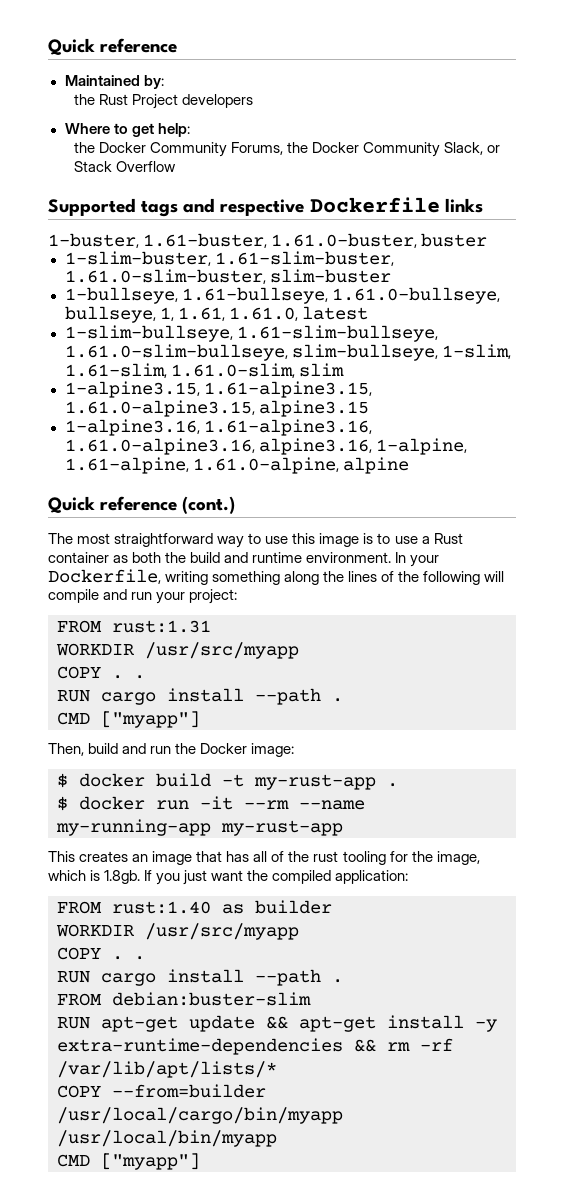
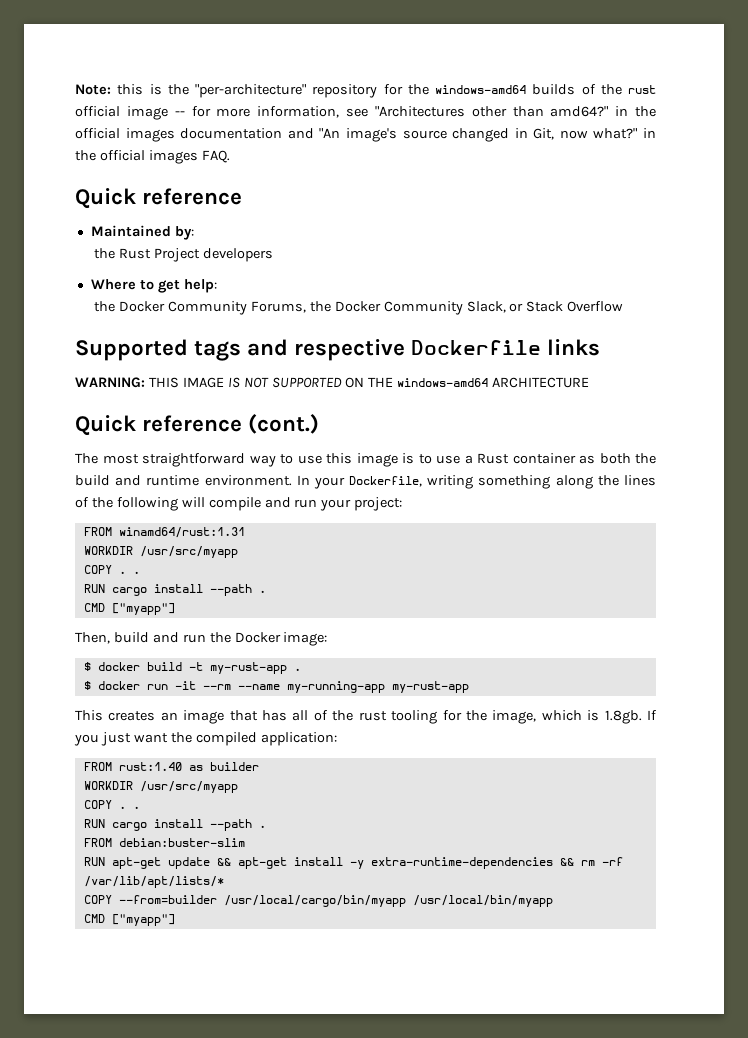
(48, 46) none -> [75,84,656,98] [75,106,656,120] [75,128,656,142] [75,150,230,164] Note: this is the "per-architecture" repository for the windows-amd64 builds of the rust official image -- for more information, see "Architectures other than amd64?" in the official images documentation and "An image's source changed in Git, now what?" in the official images FAQ. //
[48,233,488,248] [64,251,394,266] [64,269,391,284] [64,287,500,304] [64,306,368,323] [64,325,438,342] [64,344,511,361] [64,363,344,378] [64,381,372,398] [64,400,369,417] [64,419,372,436] [64,438,467,455] [64,457,409,474] 1-buster, 1.61-buster, 1.61.0-buster, buster // 1-slim-buster, 1.61-slim-buster, 1.61.0-slim-buster, slim-buster // 1-bullseye, 1.61-bullseye, 1.61.0-bullseye, bullseye, 1, 1.61, 1.61.0, latest // 1-slim-bullseye, 1.61-slim-bullseye, 1.61.0-slim-bullseye, slim-bullseye, 1-slim, 1.61-slim, 1.61.0-slim, slim // 1-alpine3.15, 1.61-alpine3.15, 1.61.0-alpine3.15, alpine3.15 // 1-alpine3.16, 1.61-alpine3.16, 1.61.0-alpine3.16, alpine3.16, 1-alpine, 1.61-alpine, 1.61.0-alpine, alpine -> [75,377,590,388] WARNING: THIS IMAGE IS NOT SUPPORTED ON THE windows-amd64 ARCHITECTURE
[112,620,211,633] rust:1.31 -> [118,527,245,538] winamd64/rust:1.31

